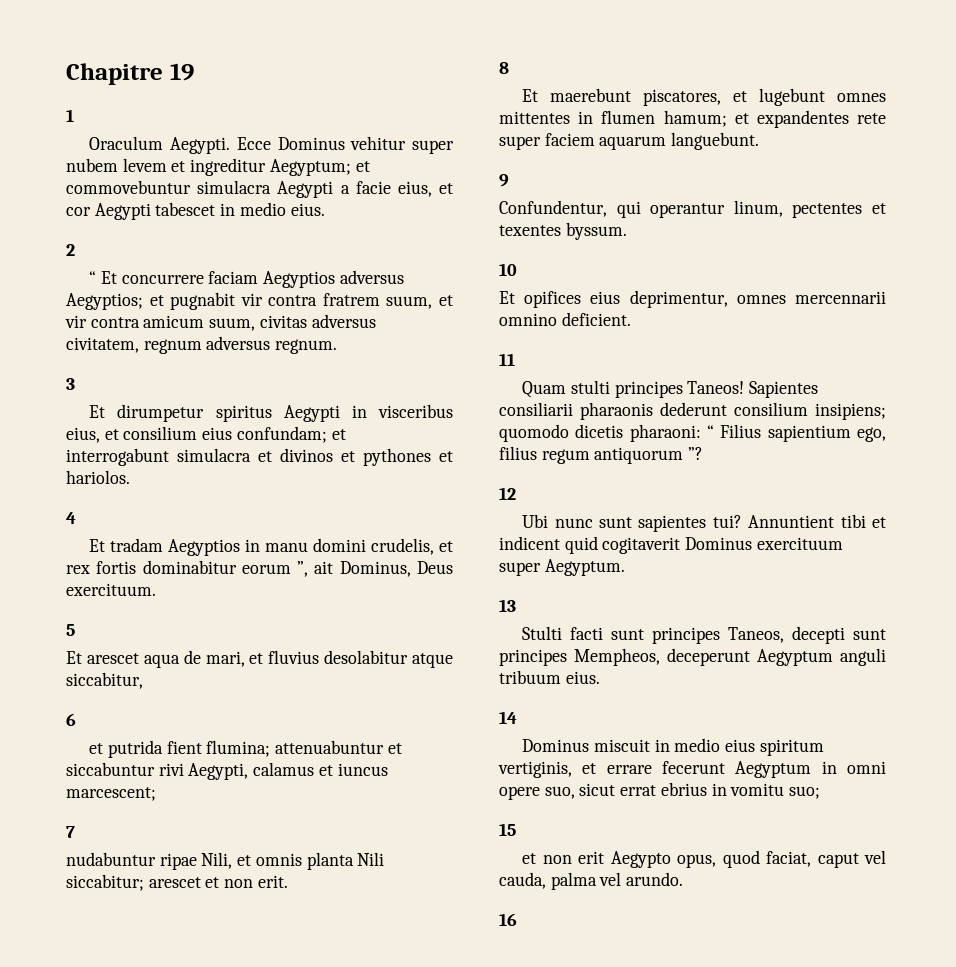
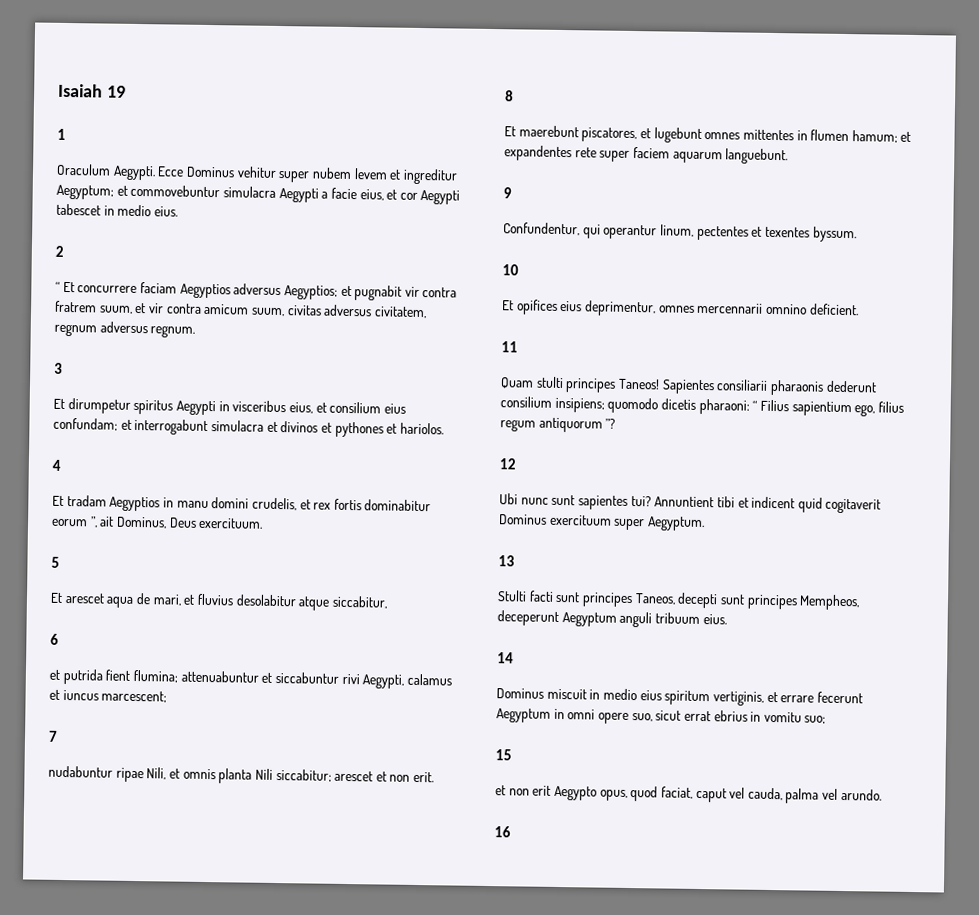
[66,63,163,85] Chapitre -> [58,83,103,98] Isaiah

